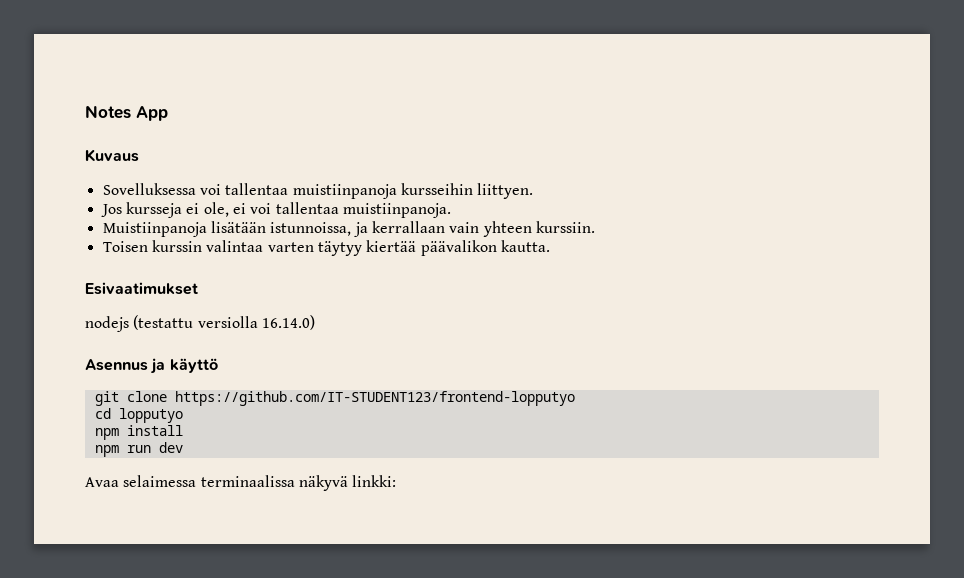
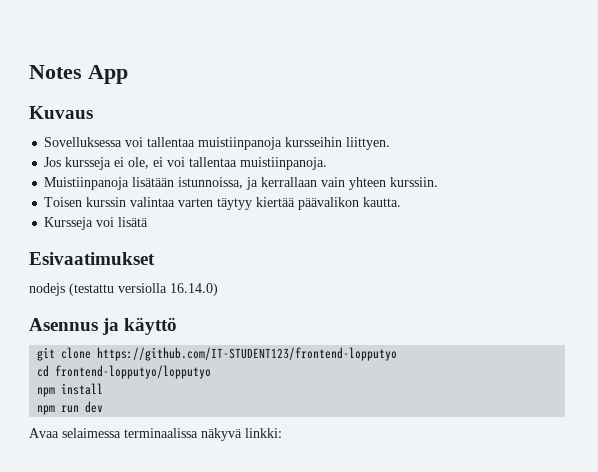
(550, 246) none -> [44,217,149,230] // Kursseja voi lisätä
[118,408,183,423] lopputyo -> [55,365,212,379] frontend-lopputyo/lopputyo

